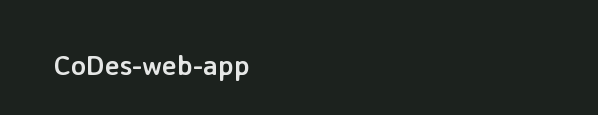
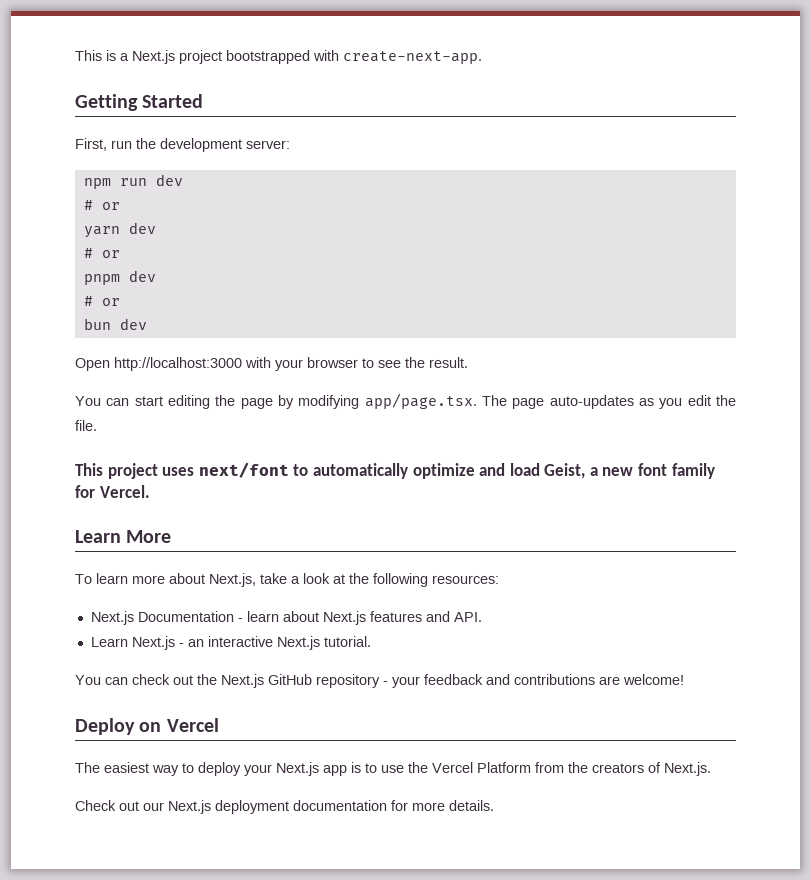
[54,55,250,81] CoDes-web-app -> [75,50,482,64] [75,94,204,111] [75,138,290,152] [83,174,183,189] [83,200,120,210] [83,222,156,238] [83,248,120,258] [83,270,156,285] [83,296,120,306] [83,318,147,330] [75,357,468,371] [75,393,737,409] [75,420,97,431] [75,462,715,479] [75,485,150,498] [75,530,172,543] [75,573,499,587] [90,611,482,625] [90,636,371,650] [75,674,684,688] [75,718,219,735] [75,762,711,776] [75,800,494,814] This is a Next.js project bootstrapped with create-next-app. // Getting Started // First, run the development server: // npm run dev // # or // yarn dev // # or // pnpm dev // # or // bun dev // Open http://localhost:3000 with your browser to see the result. // You can start editing the page by modifying app/page.tsx. The page auto-updates as you edit the file. // This project uses next/font to automatically optimize and load Geist, a new font family for Vercel. // Learn More // To learn more about Next.js, take a look at the following resources: // Next.js Documentation - learn about Next.js features and API. // Learn Next.js - an interactive Next.js tutorial. // You can check out the Next.js GitHub repository - your feedback and contributions are welcome! // Deploy on Vercel // The easiest way to deploy your Next.js app is to use the Vercel Platform from the creators of Next.js. // Check out our Next.js deployment documentation for more details.

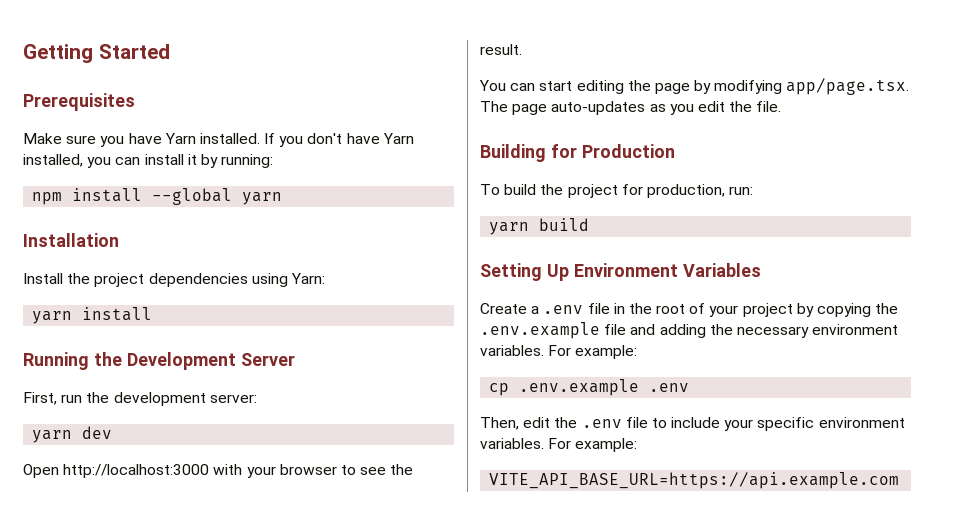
[75,50,482,64] [75,94,204,111] This is a Next.js project bootstrapped with create-next-app. // Getting Started -> [23,44,170,63] [23,93,135,111] [23,133,414,147] [23,154,274,168] [32,188,283,205] [23,233,119,247] [23,273,325,287] [32,307,153,324] [23,352,295,370] Getting Started // Prerequisites // Make sure you have Yarn installed. If you don't have Yarn installed, you can install it by running: // npm install --global yarn // Installation // Install the project dependencies using Yarn: // yarn install // Running the Development Server
[83,174,183,189] [83,200,120,210] [83,222,156,238] [83,248,120,258] [83,270,156,285] [83,296,120,306] [83,318,111,330] npm run dev // # or // yarn dev // # or // pnpm dev // # or // bun -> [32,430,73,443] yarn
[75,462,715,479] [75,485,150,498] [75,530,172,543] [75,573,499,587] [90,611,482,625] [90,636,371,650] [75,674,684,688] [75,718,219,735] [75,762,711,776] [75,800,494,814] This project uses next/font to automatically optimize and load Geist, a new font family for Vercel. // Learn More // To learn more about Next.js, take a look at the following resources: // Next.js Documentation - learn about Next.js features and API. // Learn Next.js - an interactive Next.js tutorial. // You can check out the Next.js GitHub repository - your feedback and contributions are welcome! // Deploy on Vercel // The easiest way to deploy your Next.js app is to use the Vercel Platform from the creators of Next.js. // Check out our Next.js deployment documentation for more details. -> [480,144,675,162] [480,184,754,198] [489,218,590,235] [480,263,761,281] [480,303,899,317] [480,322,899,339] [480,345,638,359] [489,379,690,396] [480,417,905,431] [480,438,638,452] [489,472,900,489] Building for Production // To build the project for production, run: // yarn build // Setting Up Environment Variables // Create a .env file in the root of your project by copying the .env.example file and adding the necessary environment variables. For example: // cp .env.example .env // Then, edit the .env file to include your specific environment variables. For example: // VITE_API_BASE_URL=https://api.example.com

